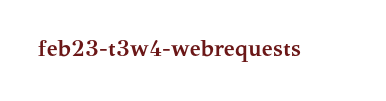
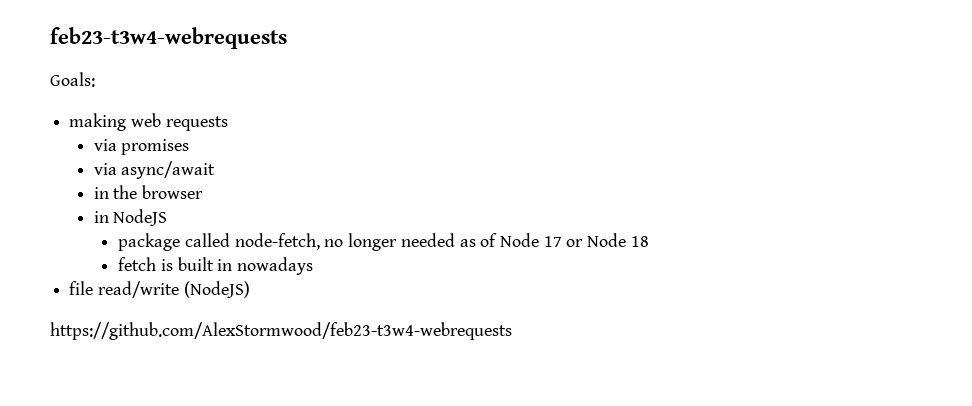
(301, 51) none -> [50,72,95,87] [69,113,228,131] [93,139,190,155] [93,161,216,179] [93,185,204,199] [93,209,168,226] [118,233,649,251] [118,257,314,275] [69,281,250,298] [50,322,512,340] // Goals: // making web requests // via promises // via async/await // in the browser // in NodeJS // package called node-fetch, no longer needed as of Node 17 or Node 18 // fetch is built in nowadays // file read/write (NodeJS) // https://github.com/AlexStormwood/feb23-t3w4-webrequests

